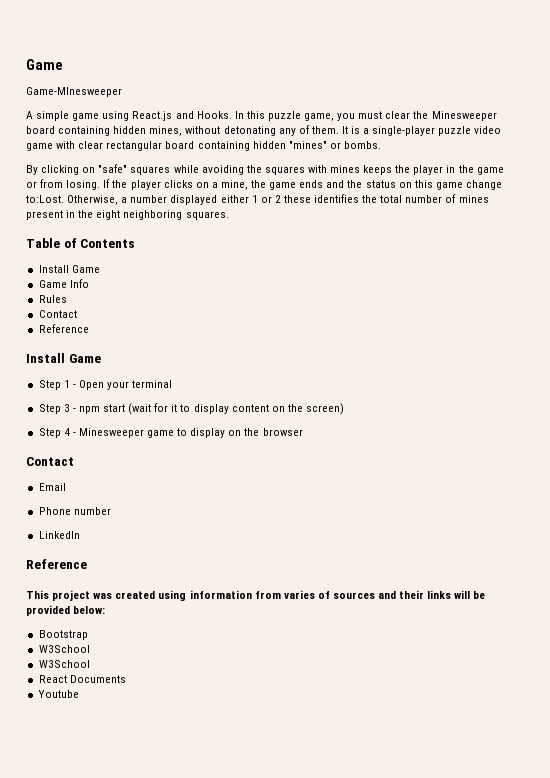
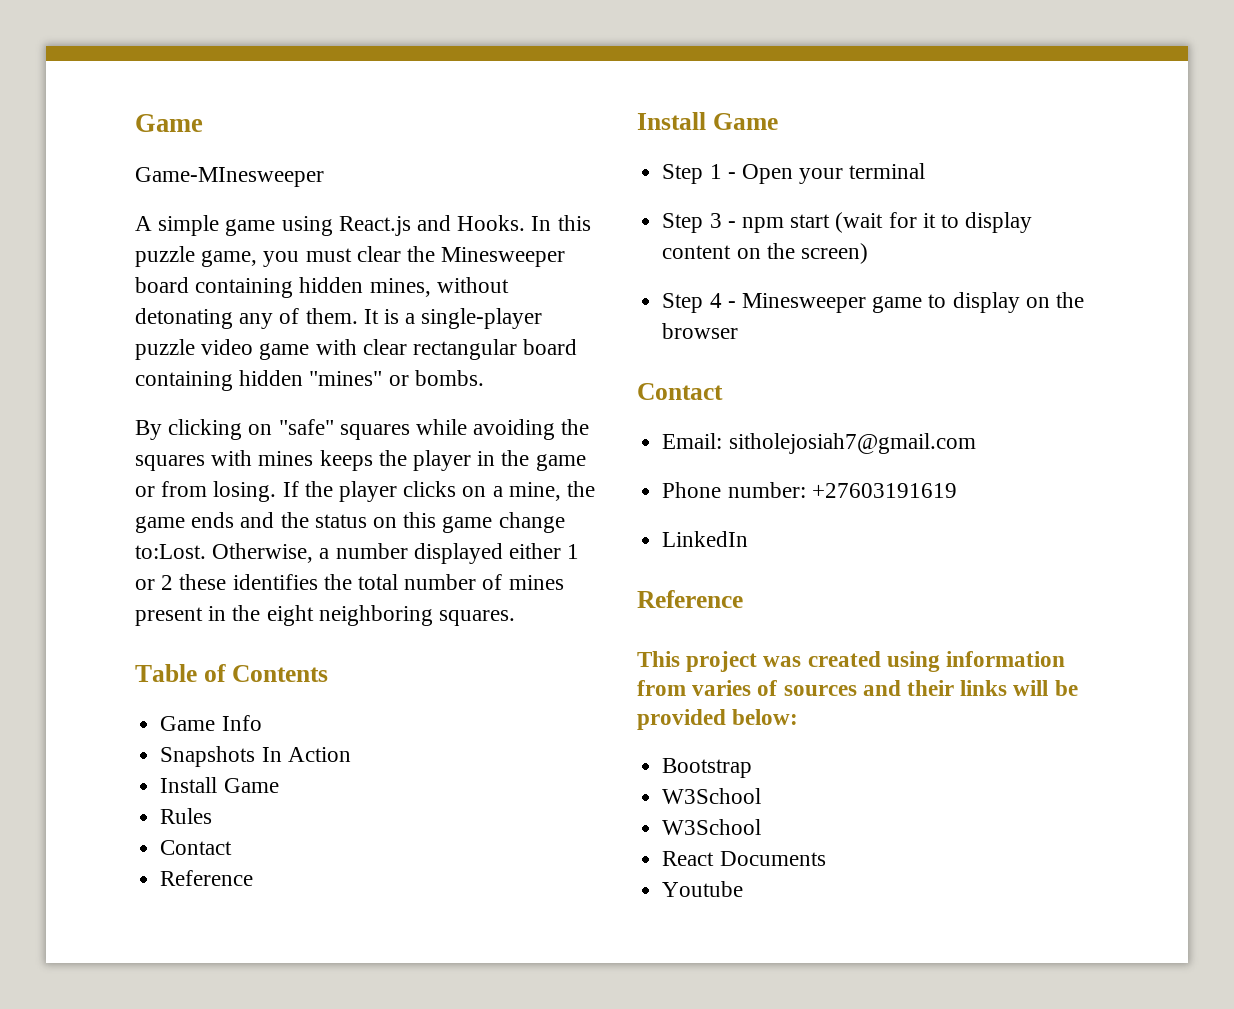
[38,265,100,273] [38,279,89,288] // Install Game // Game Info -> [160,715,262,731] [160,746,351,767] [160,777,279,793] // Game Info // Snapshots In Action // Install Game
[38,483,66,491] Email -> [662,433,976,454] Email: sitholejosiah7@gmail.com
[73,507,111,515] number -> [727,482,957,498] number: +27603191619

